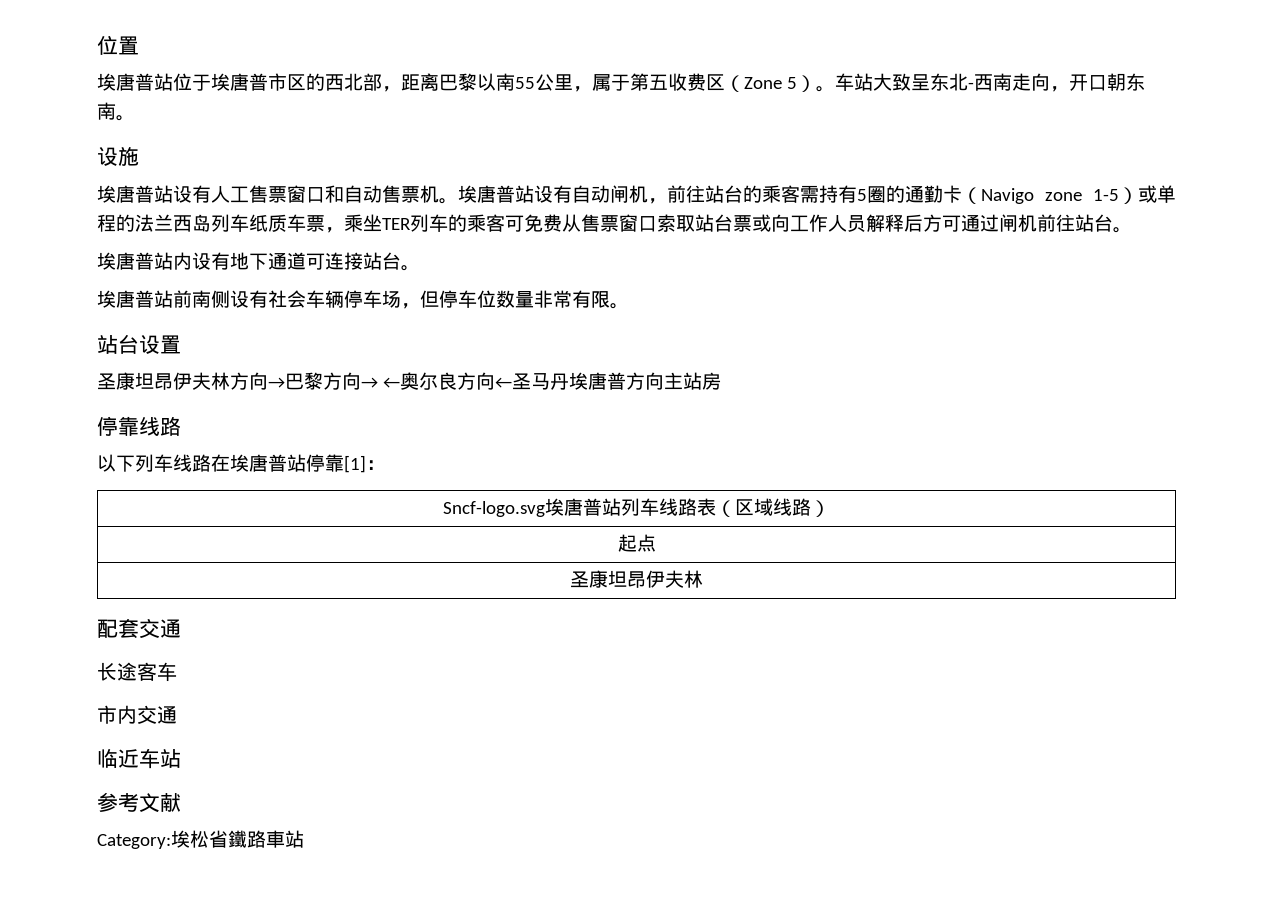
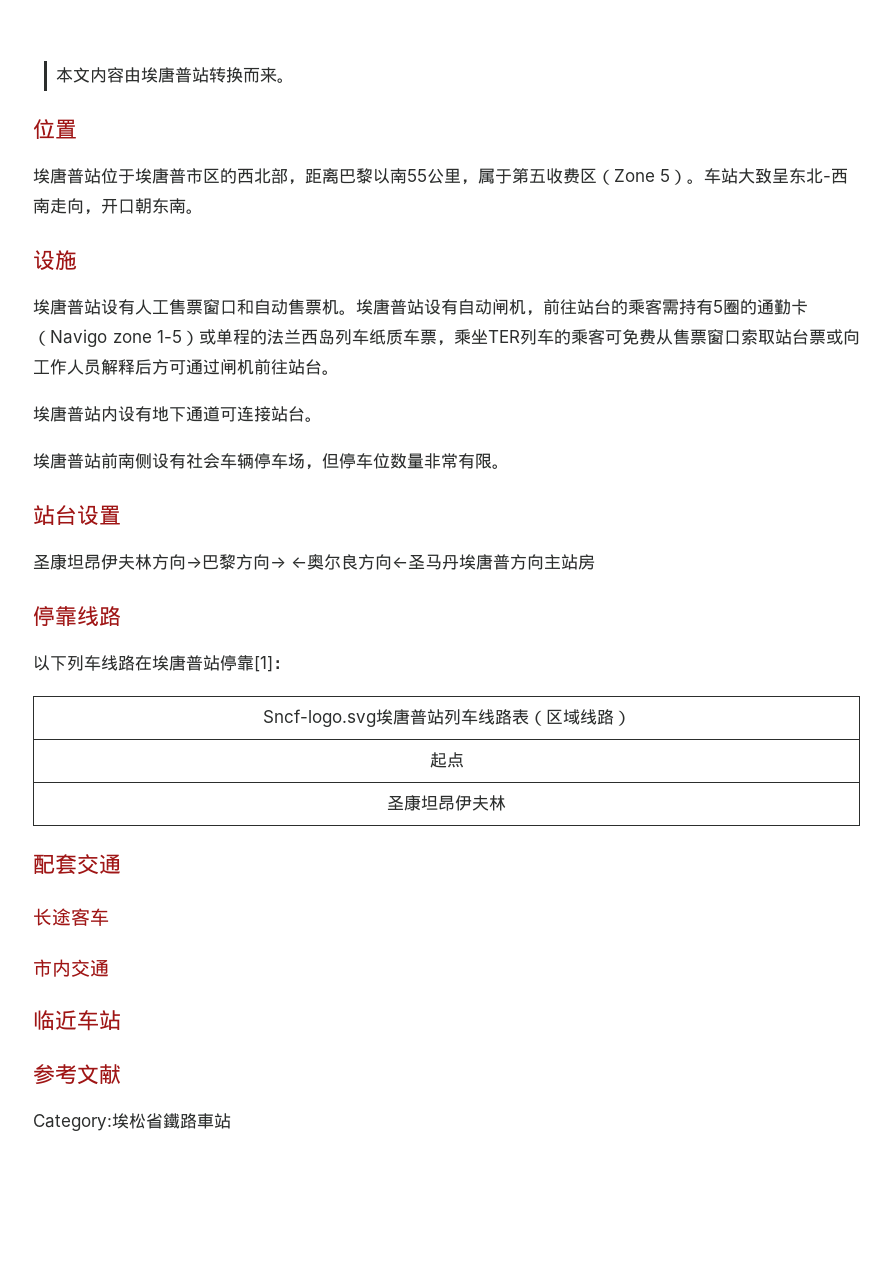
(97, 45) none -> [56,67,295,83] 本文内容由埃唐普站转换而来。 //

